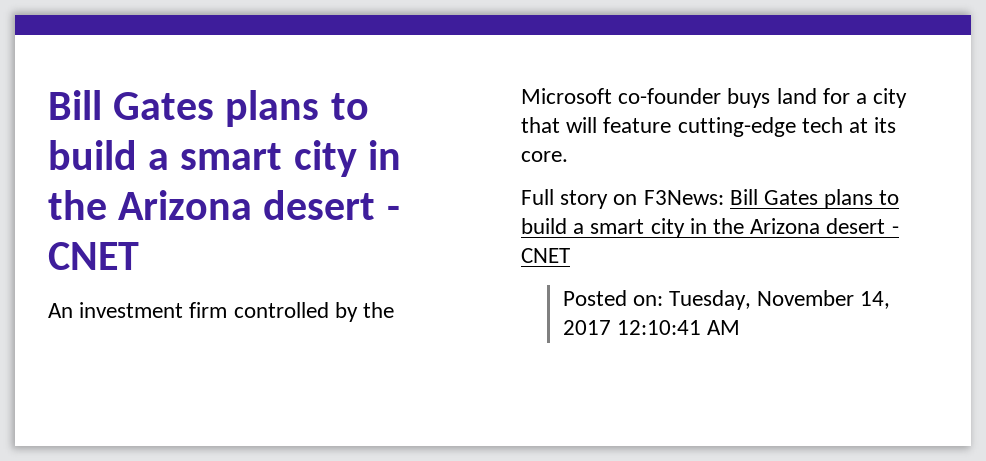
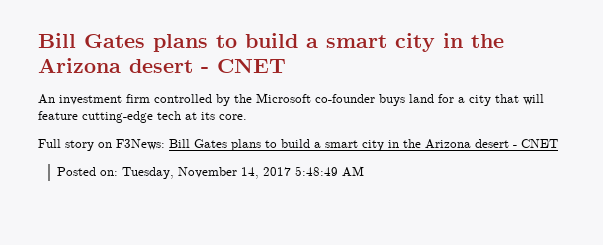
[616,320,701,335] 12:10:41 -> [295,166,339,176] 5:48:49

